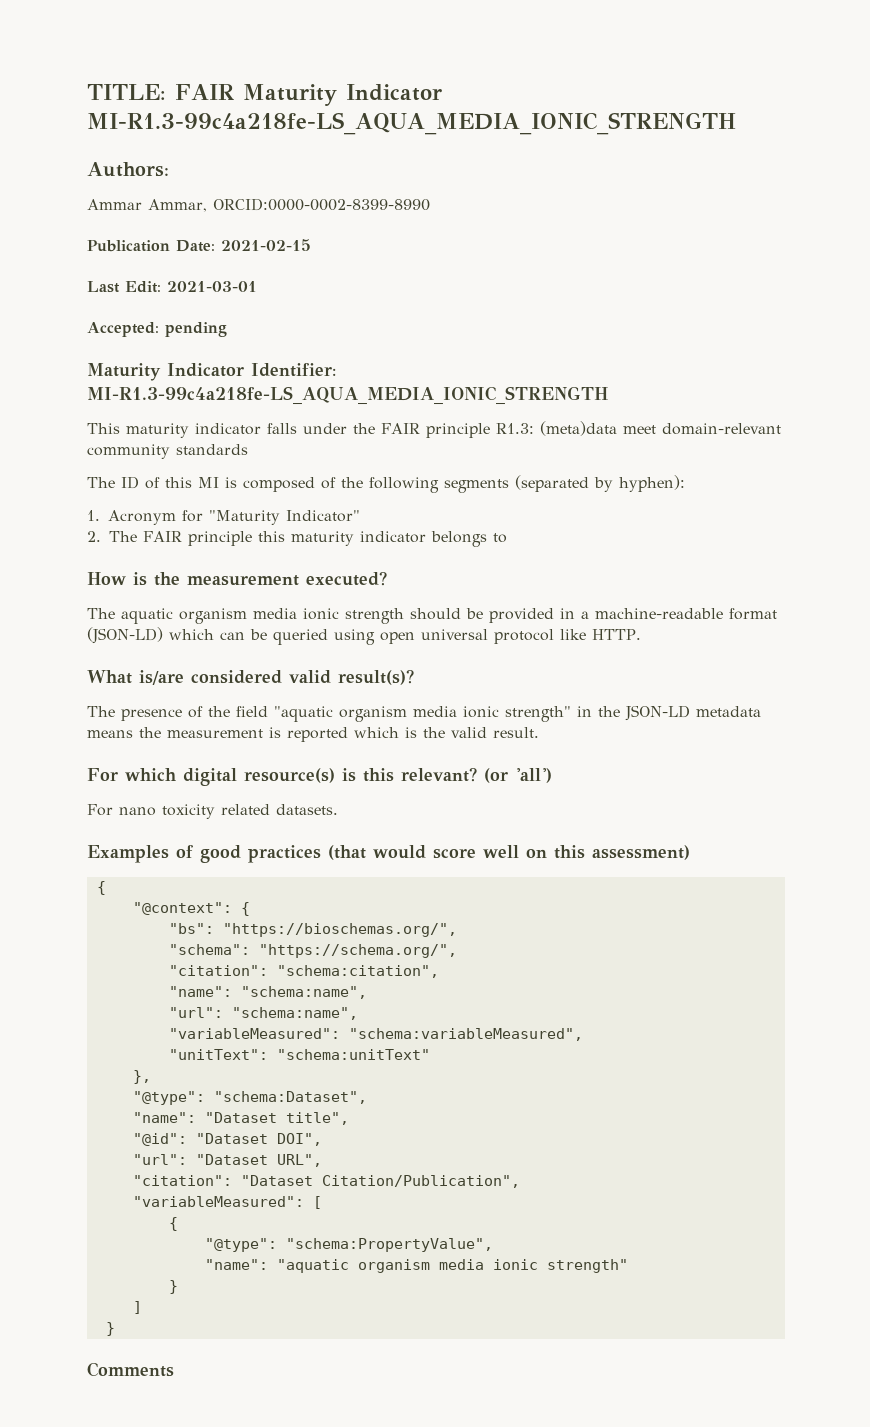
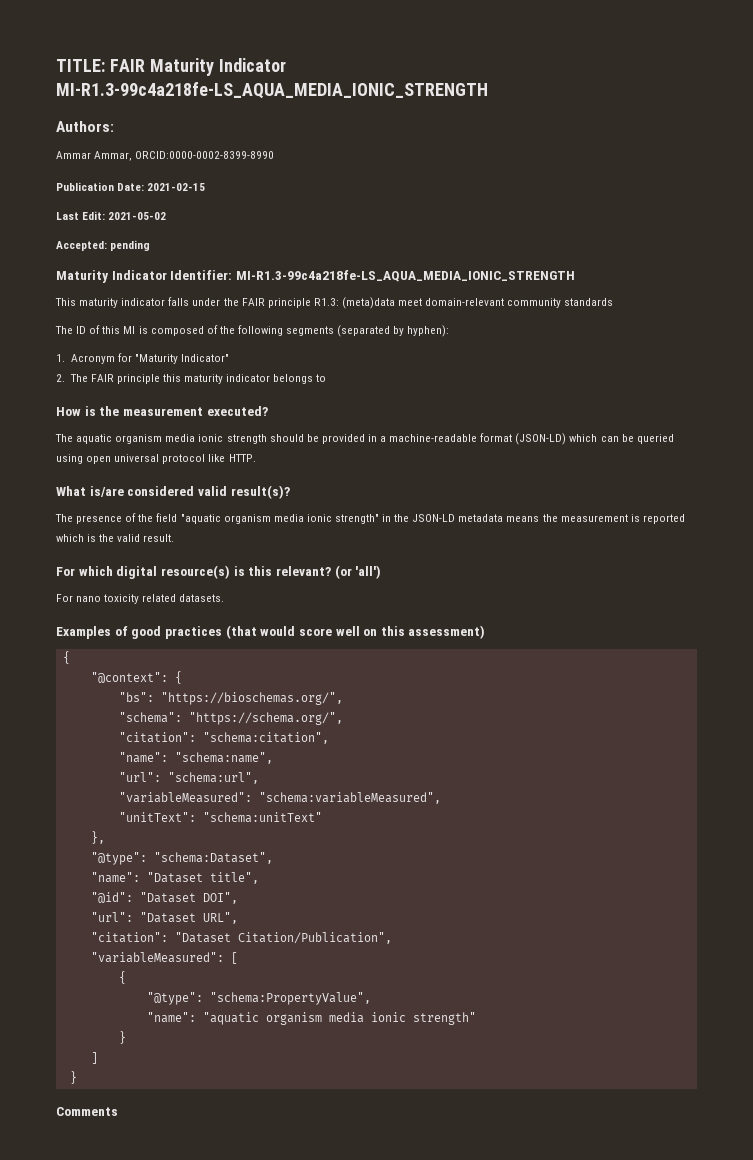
[167,281,257,292] 2021-03-01 -> [108,212,167,220] 2021-05-02
[231,1007,358,1020] "schema:name", -> [167,772,259,784] "schema:url",

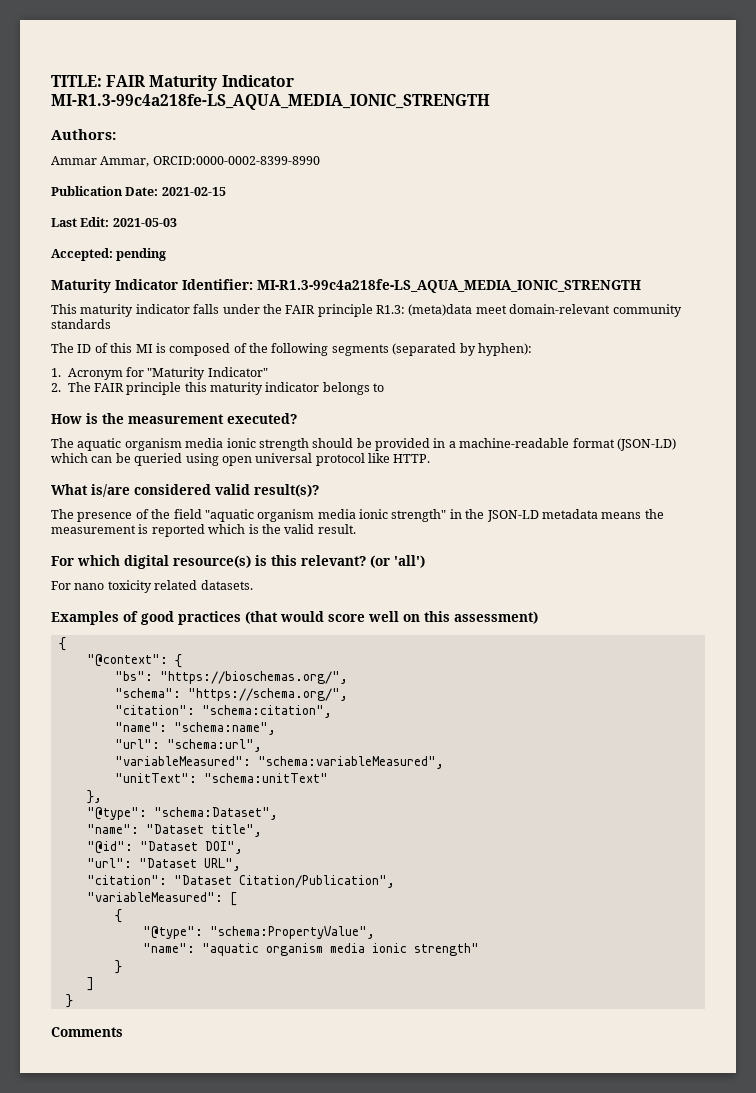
[108,212,167,220] 2021-05-02 -> [112,218,177,227] 2021-05-03

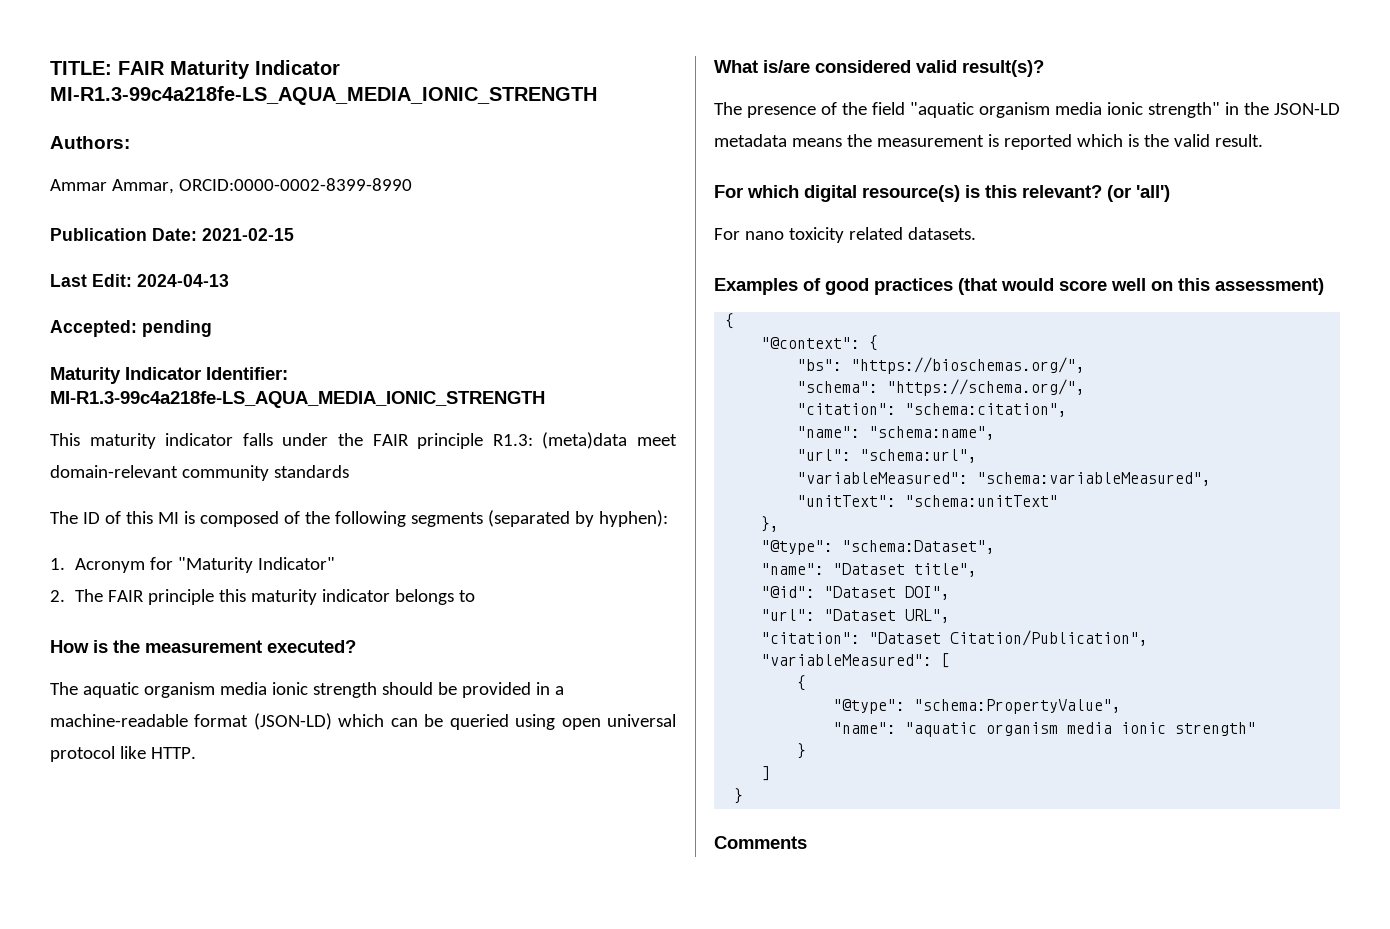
[112,218,177,227] 2021-05-03 -> [137,274,229,287] 2024-04-13

